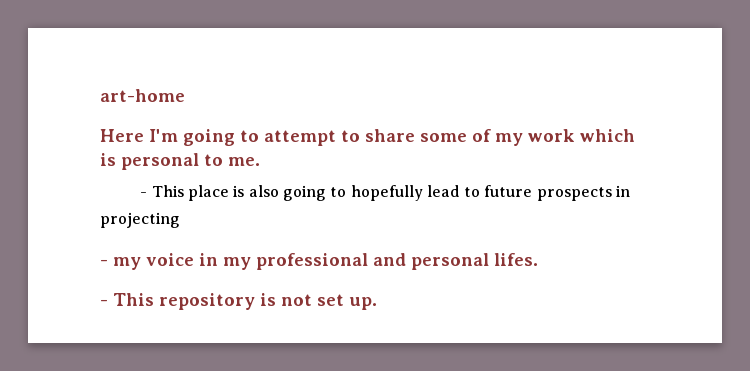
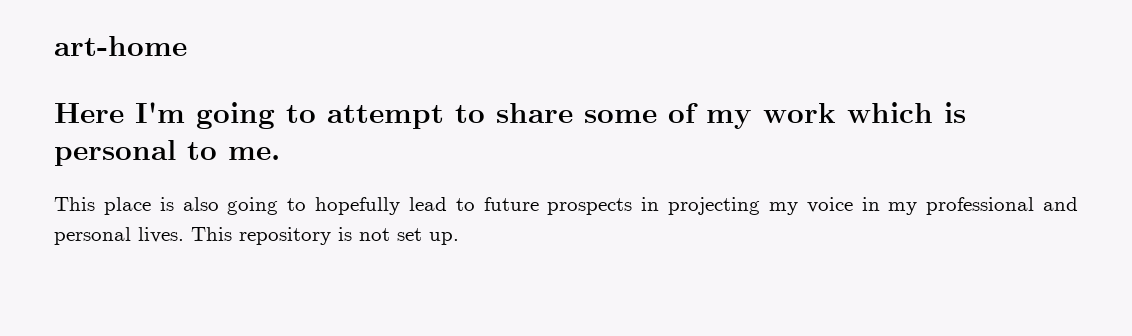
[140,192,148,197] - -> (280, 153) none
[100,259,108,266] // - -> (760, 206) none
[494,253,538,266] [100,299,108,306] lifes. // - -> [138,227,184,243] lives.

